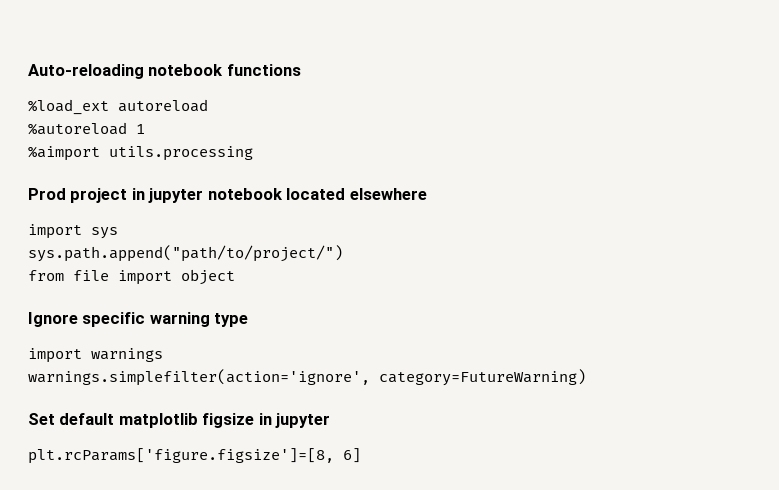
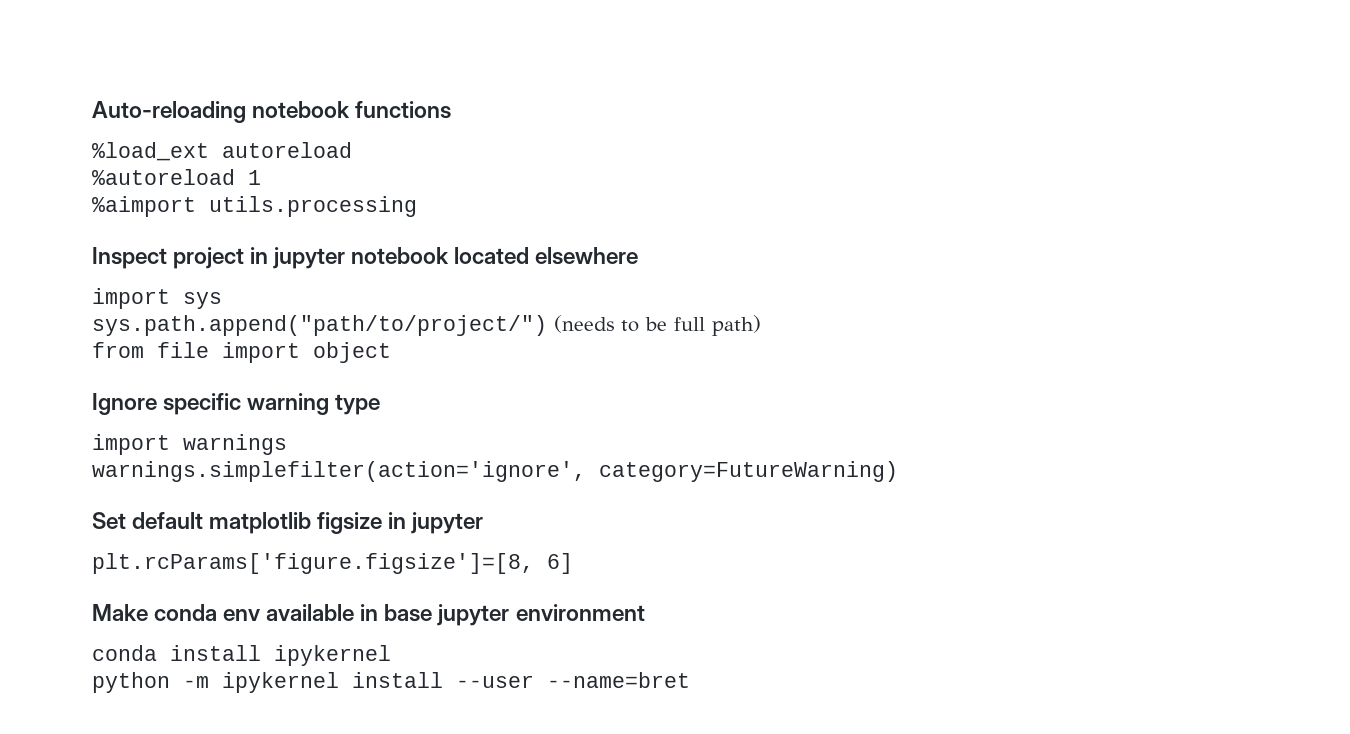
[28,188,66,200] Prod -> [92,247,167,269] Inspect
(343, 253) none -> [554,315,761,336] (needs to be full path)
(361, 455) none -> [92,604,645,626] [92,645,391,666] [92,672,690,693] // Make conda env available in base jupyter environment // conda install ipykernel // python -m ipykernel install --user --name=bret

